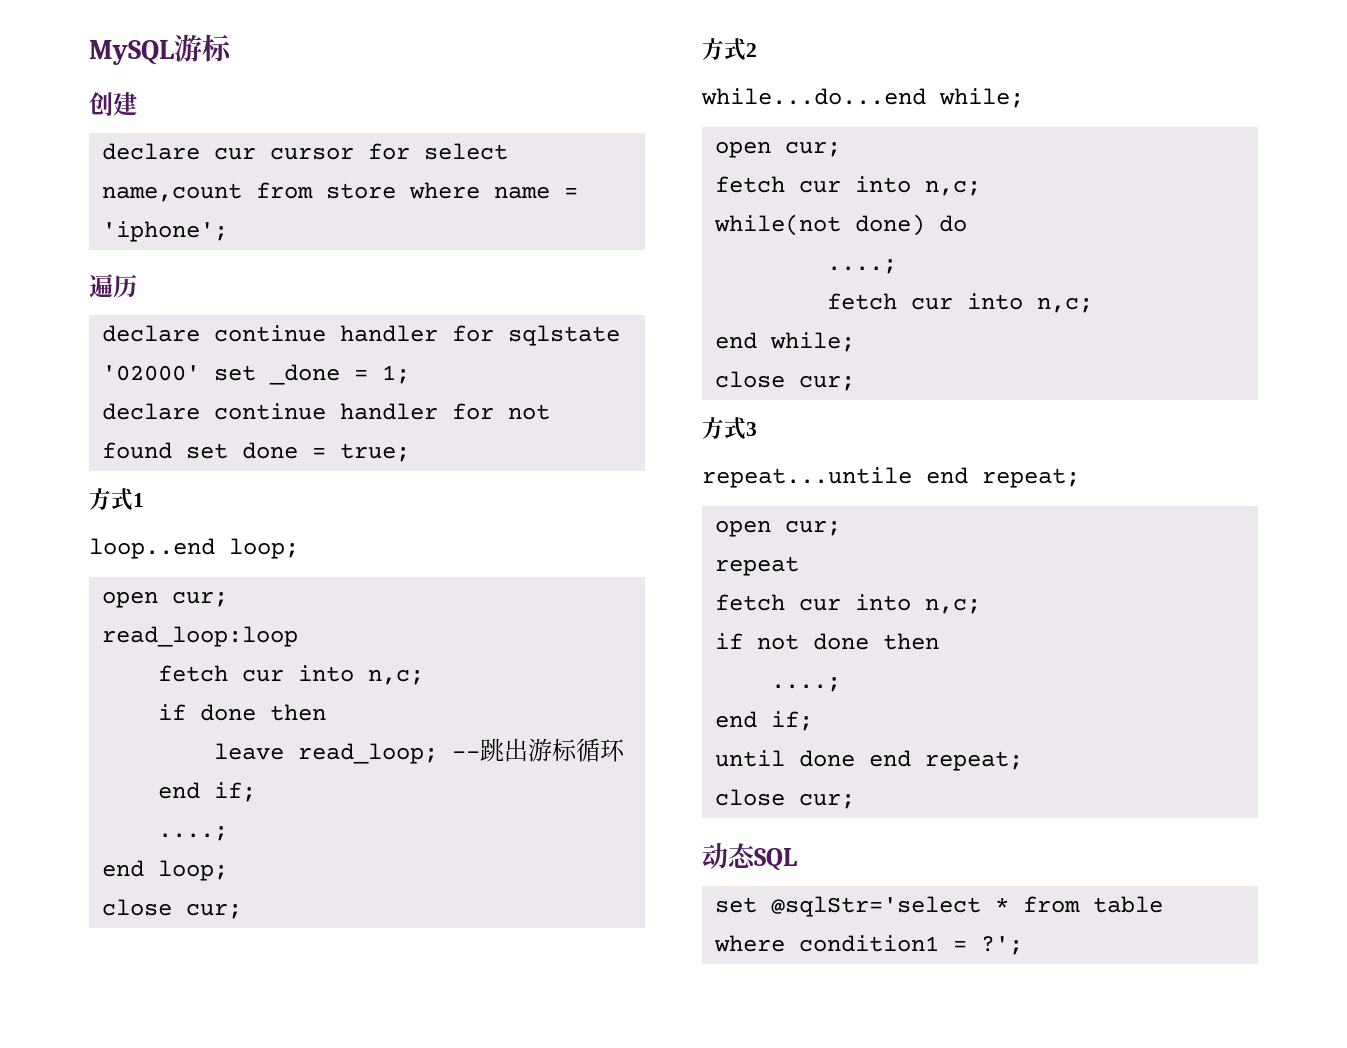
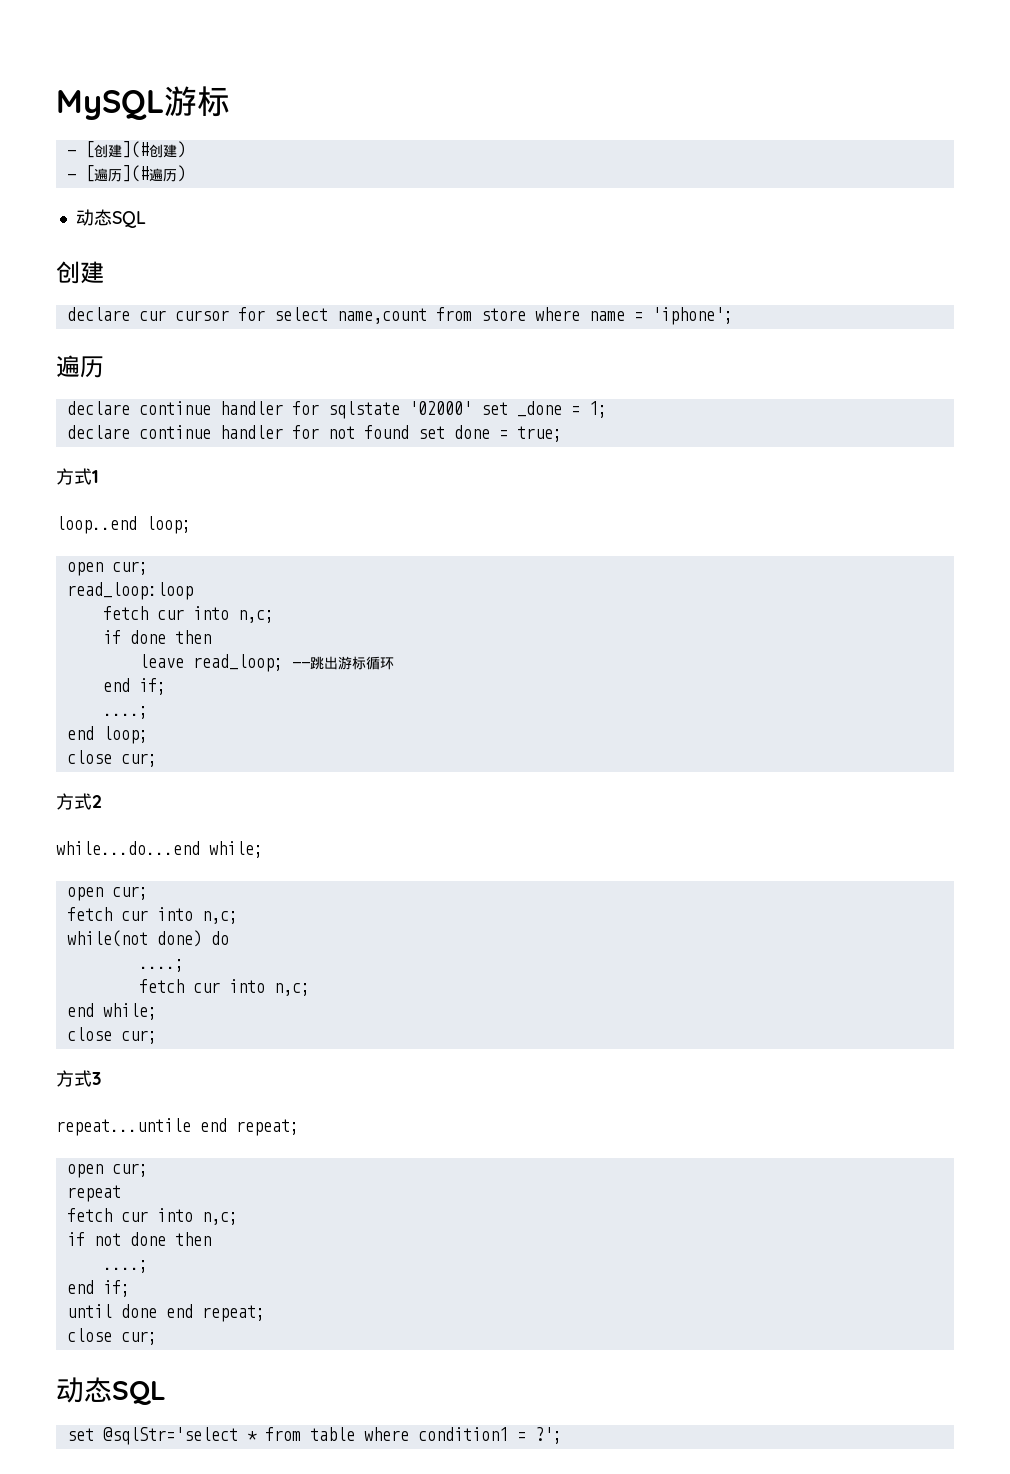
(232, 48) none -> [66,141,186,158] [66,165,186,182] [75,209,146,228] // - [创建](#创建) // - [遍历](#遍历) // 动态SQL

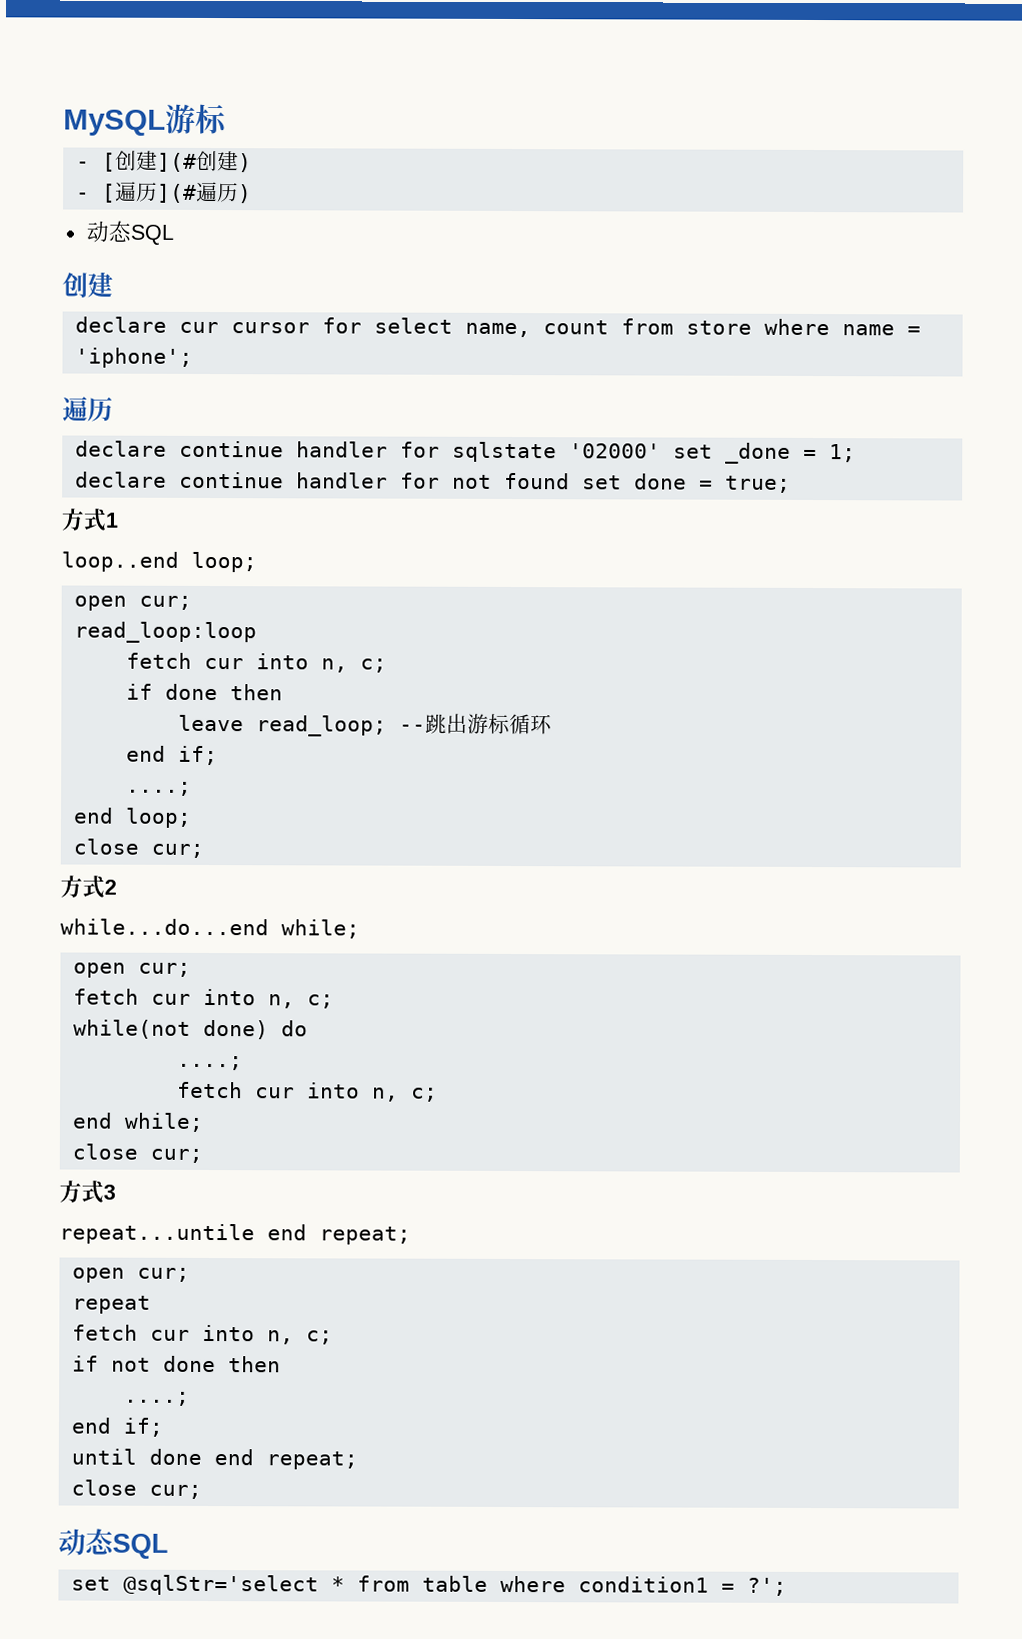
[336,308,427,324] name,count -> [464,320,609,338] name, count
[237,610,274,623] n,c; -> [320,658,387,673] n, c;
[201,911,238,924] n,c; -> [267,994,334,1009] n, c;
[273,983,310,996] n,c; -> [371,1087,438,1102] n, c;
[201,1212,238,1225] n,c; -> [266,1330,333,1345] n, c;

